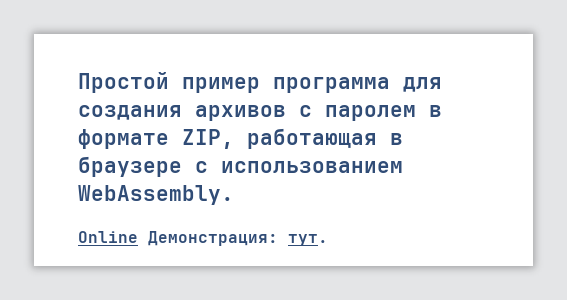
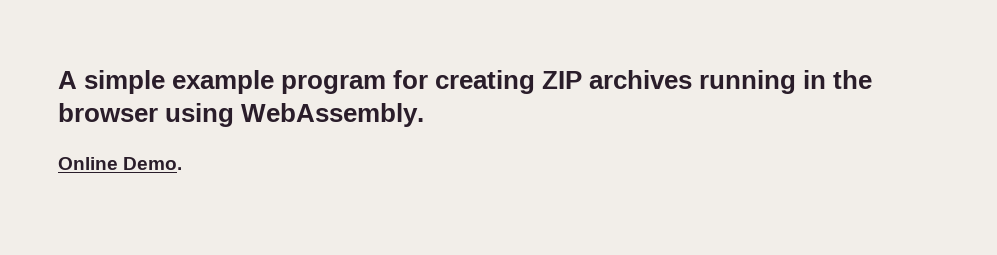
[78,72,442,93] [78,105,442,121] [78,128,403,149] [78,156,403,177] Простой пример программа для создания архивов с паролем в формате ZIP, работающая в браузере с использованием -> [58,70,873,94] [58,103,235,127] A simple example program for creating ZIP archives running in the browser using
[148,231,328,246] Демонстрация: тут. -> [123,157,183,170] Demo.

